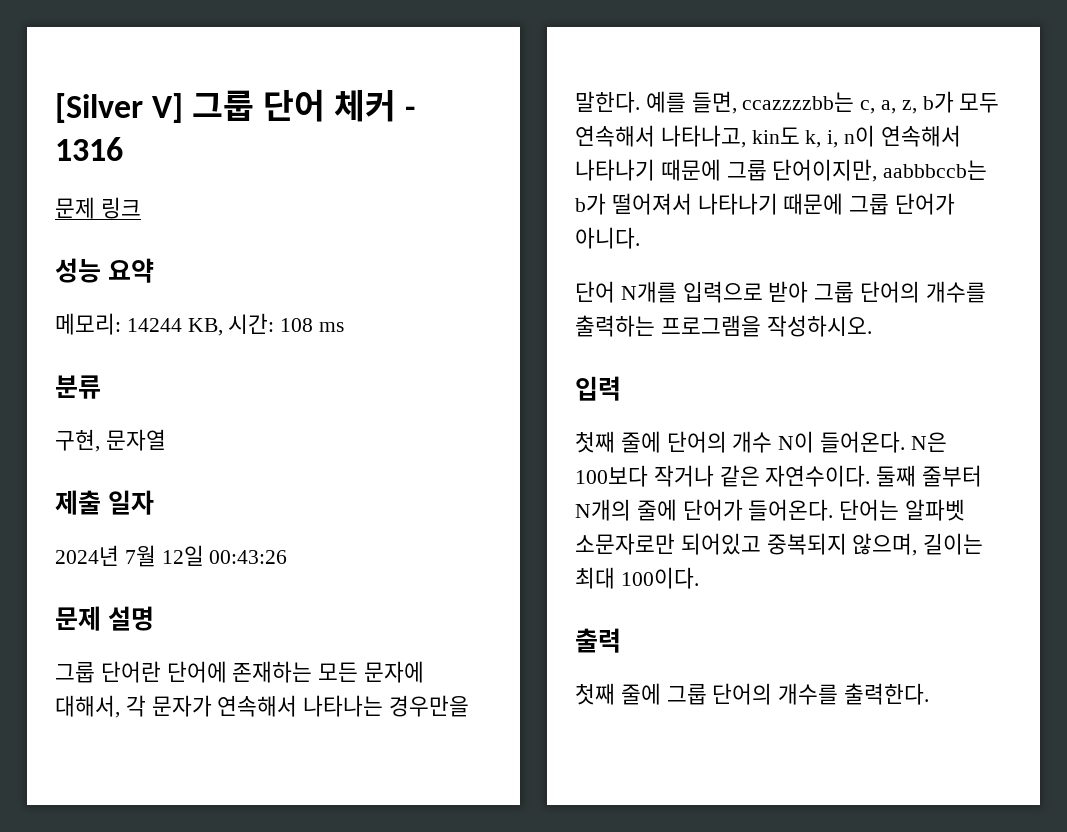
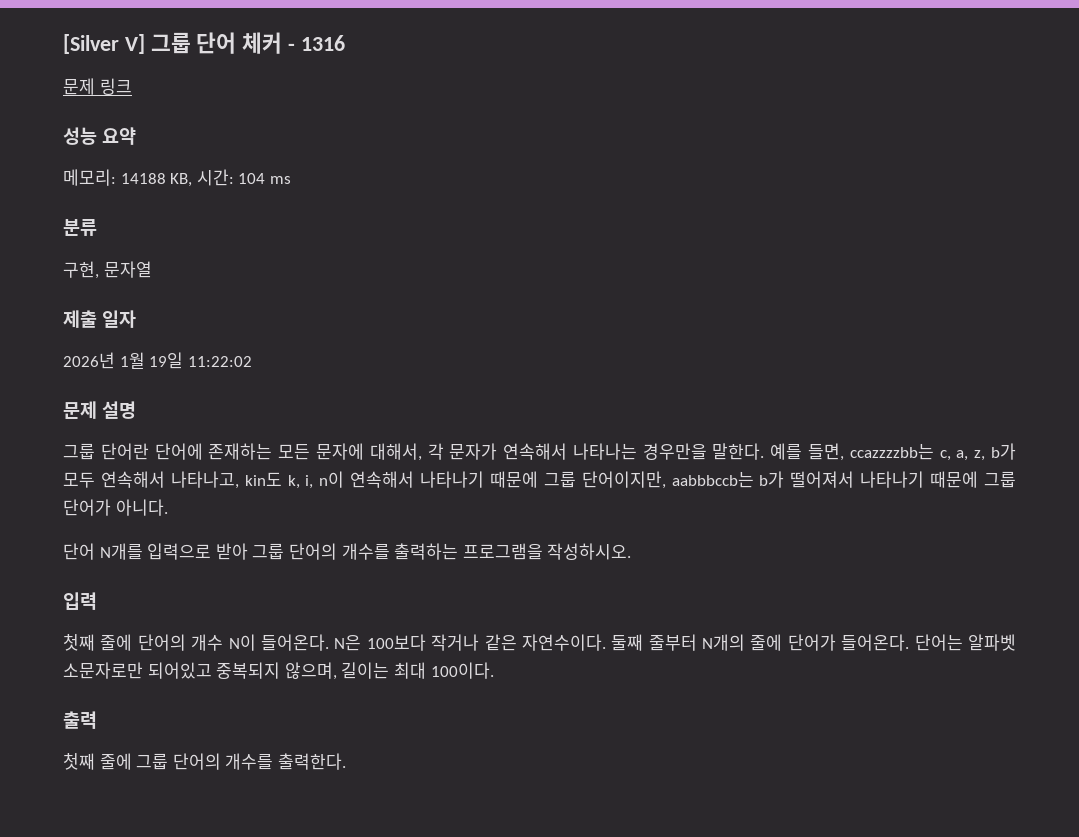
[126,318,182,332] 14244 -> [120,173,166,184] 14188
[280,318,314,332] 108 -> [238,173,266,184] 104
[55,545,288,567] 2024년 7월 12일 00:43:26 -> [63,352,252,369] 2026년 1월 19일 11:22:02

